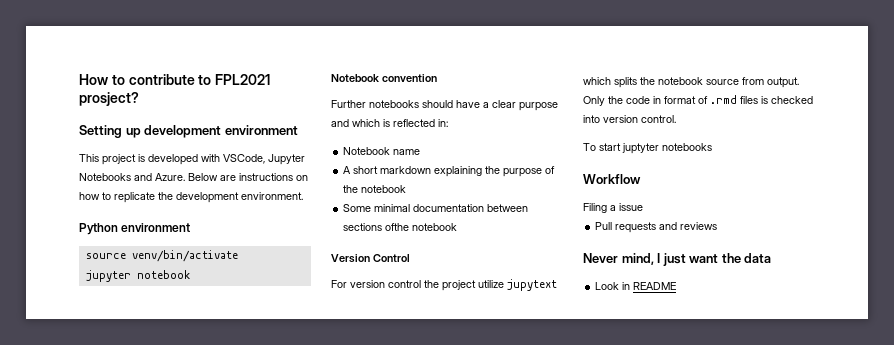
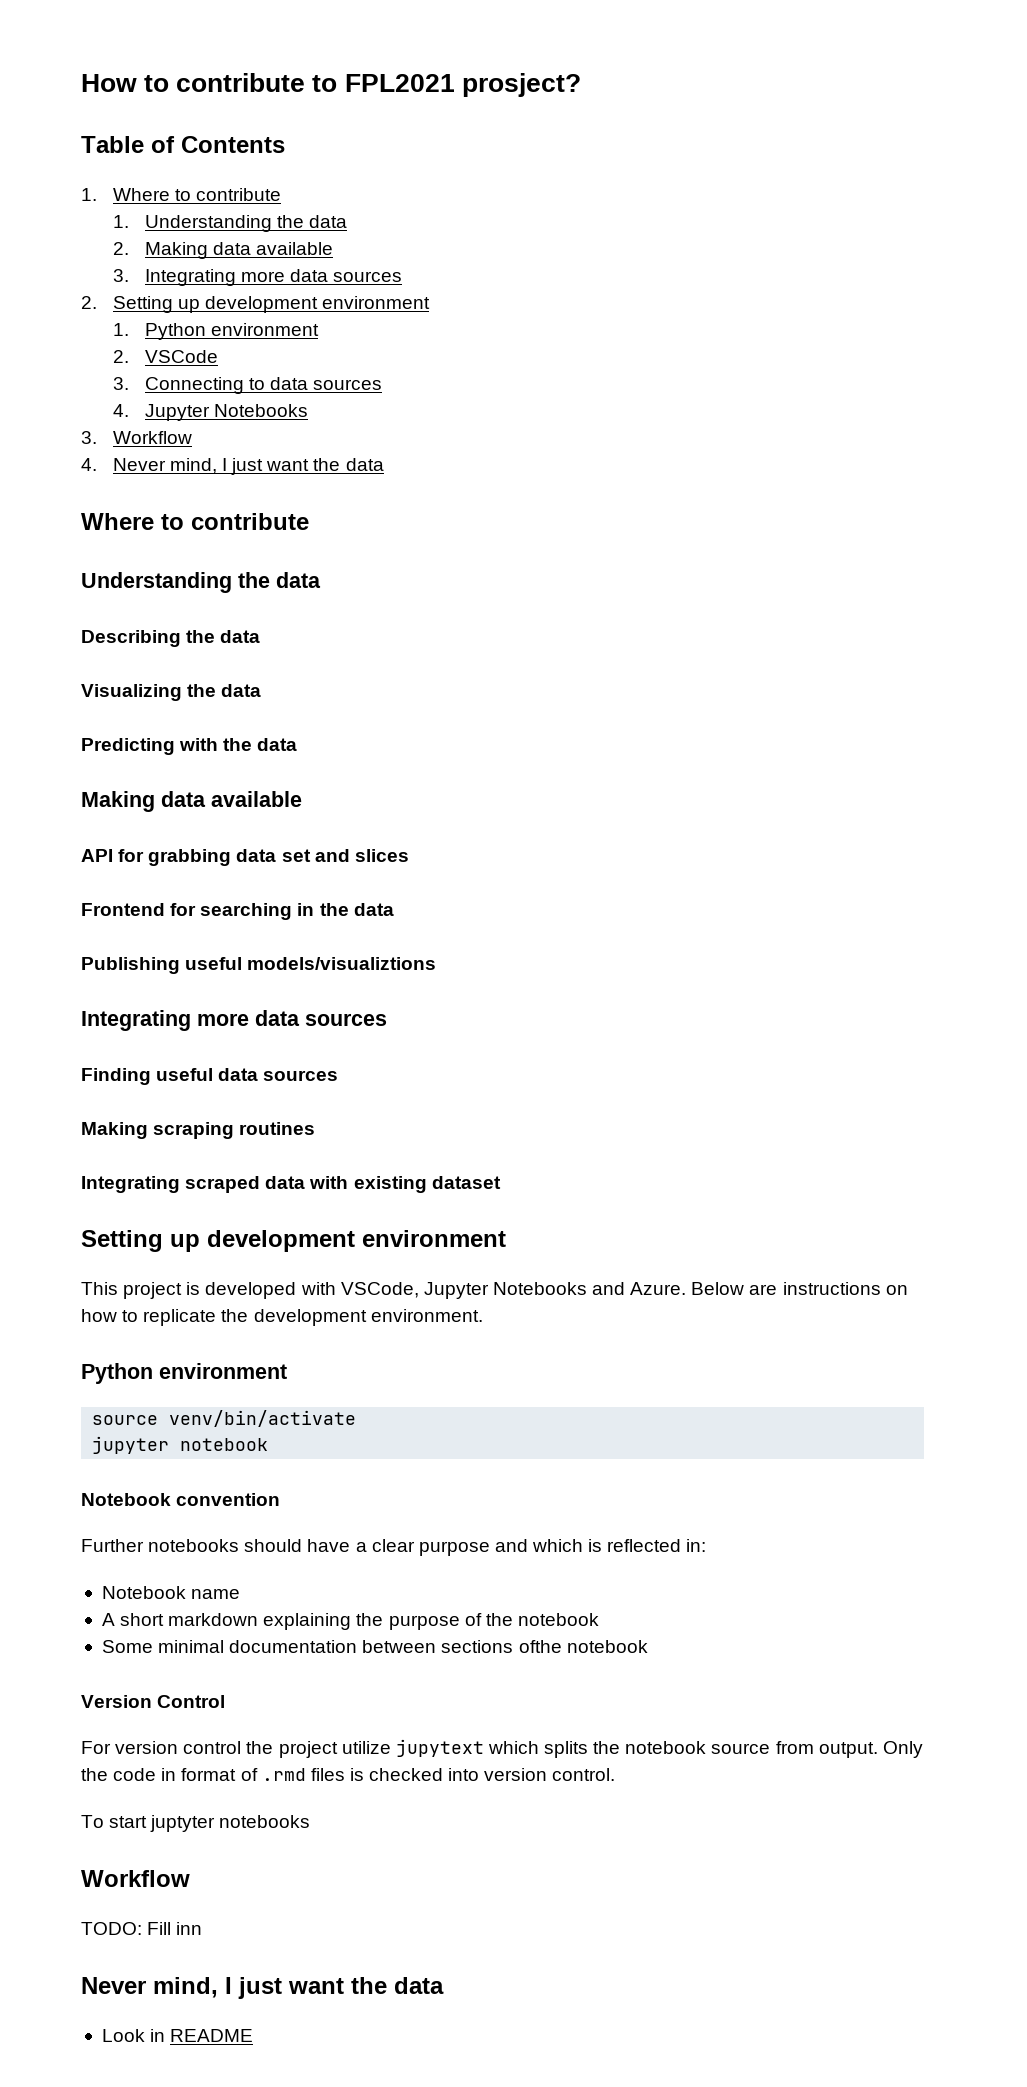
(139, 99) none -> [81,136,285,153] [81,188,282,201] [112,215,347,232] [112,242,333,259] [112,269,402,286] [81,296,431,313] [112,323,319,340] [112,350,218,363] [112,377,382,394] [112,404,308,421] [81,431,192,444] [81,458,384,475] [81,513,309,530] [81,572,321,593] [81,630,261,647] [81,684,262,701] [81,738,298,755] [81,791,302,812] [81,849,409,866] [81,903,394,920] [81,957,437,974] [81,1010,387,1031] [81,1068,339,1085] [81,1122,316,1139] [81,1176,501,1193] // Table of Contents // 1. Where to contribute // 1. Understanding the data // 2. Making data available // 3. Integrating more data sources // 2. Setting up development environment // 1. Python environment // 2. VSCode // 3. Connecting to data sources // 4. Jupyter Notebooks // 3. Workflow // 4. Never mind, I just want the data // Where to contribute // Understanding the data // Describing the data // Visualizing the data // Predicting with the data // Making data available // API for grabbing data set and slices // Frontend for searching in the data // Publishing useful models/visualiztions // Integrating more data sources // Finding useful data sources // Making scraping routines // Integrating scraped data with existing dataset
[583,203,643,213] [595,222,718,233] Filing a issue // Pull requests and reviews -> [81,1922,203,1935] TODO: Fill inn

